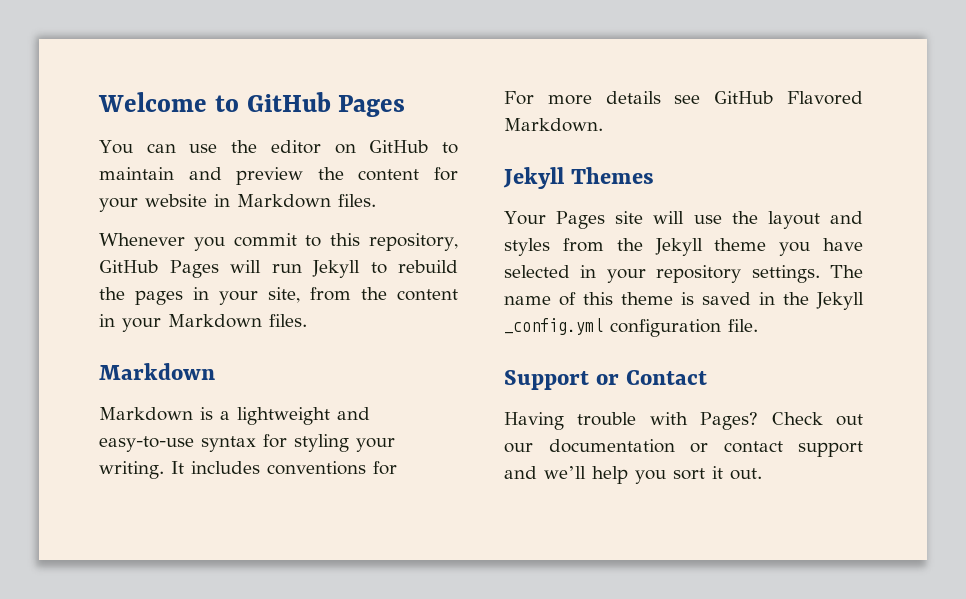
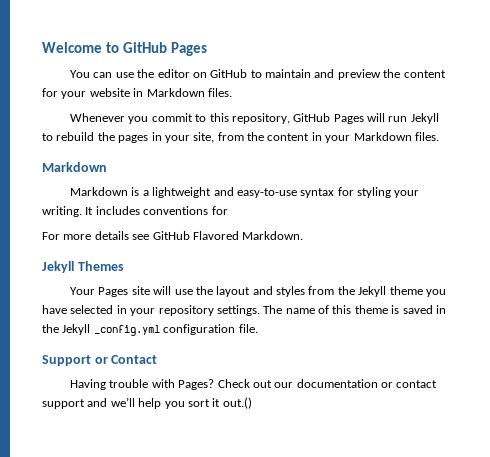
[730,468,762,480] out. -> [222,397,252,409] out.()

